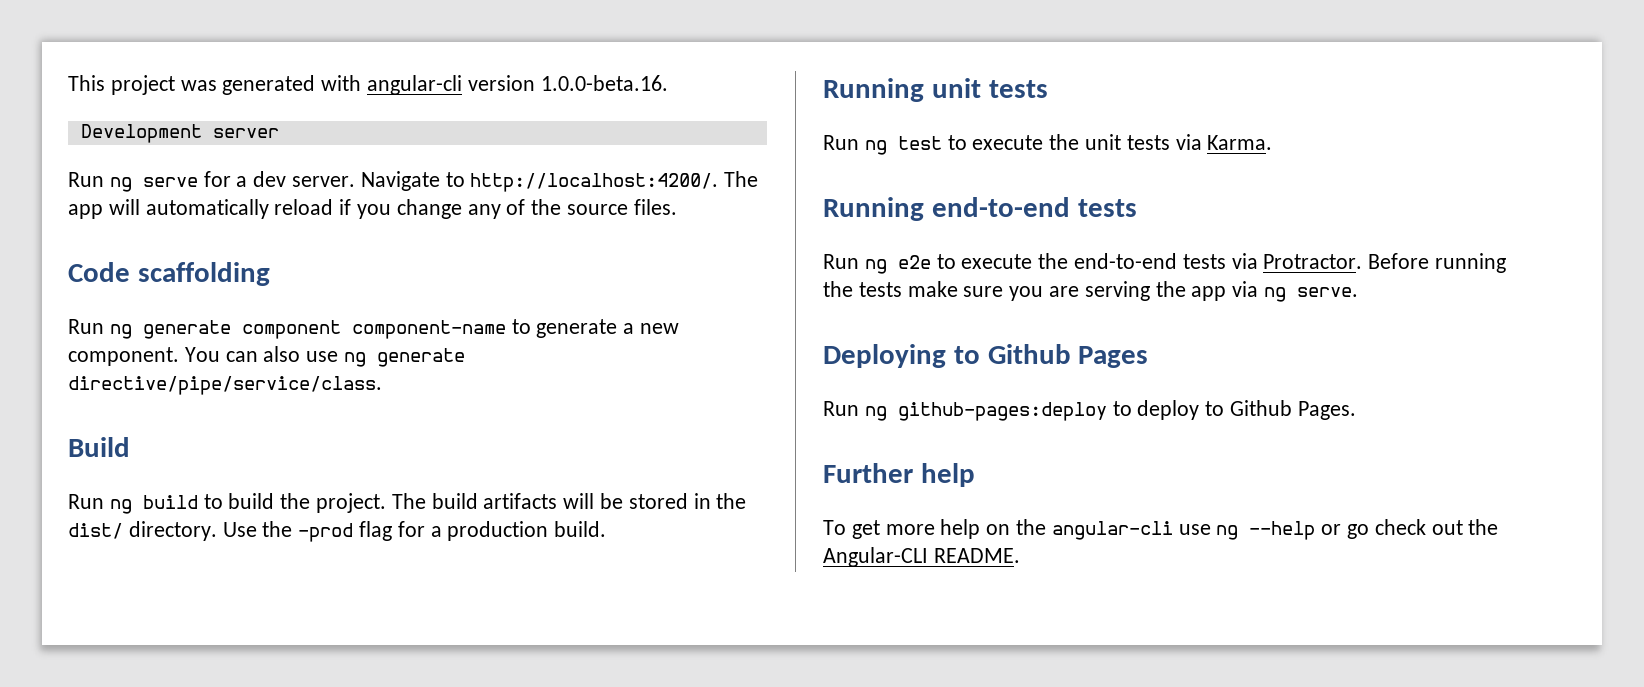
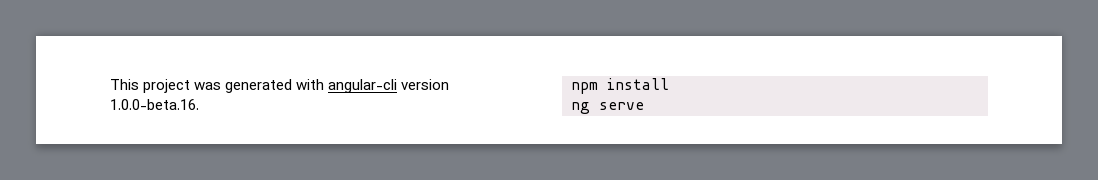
[80,124,279,143] [68,171,759,192] [68,199,677,219] [68,262,270,286] [68,319,680,339] [68,346,466,367] [68,376,382,395] [68,437,130,457] [68,493,747,514] [68,521,607,542] [823,78,1048,102] [823,134,1273,155] [823,197,1137,221] [823,253,1507,274] [823,281,1359,302] [823,344,1149,368] [823,400,1356,421] [823,463,975,487] [823,519,1499,540] [823,547,1020,567] Development server // Run ng serve for a dev server. Navigate to http://localhost:4200/. The app will automatically reload if you change any of the source files. // Code scaffolding // Run ng generate component component-name to generate a new component. You can also use ng generate directive/pipe/service/class. // Build // Run ng build to build the project. The build artifacts will be stored in the dist/ directory. Use the -prod flag for a production build. // Running unit tests // Run ng test to execute the unit tests via Karma. // Running end-to-end tests // Run ng e2e to execute the end-to-end tests via Protractor. Before running the tests make sure you are serving the app via ng serve. // Deploying to Github Pages // Run ng github-pages:deploy to deploy to Github Pages. // Further help // To get more help on the angular-cli use ng --help or go check out the Angular-CLI README. -> [571,78,669,94] [571,102,644,114] npm install // ng serve

